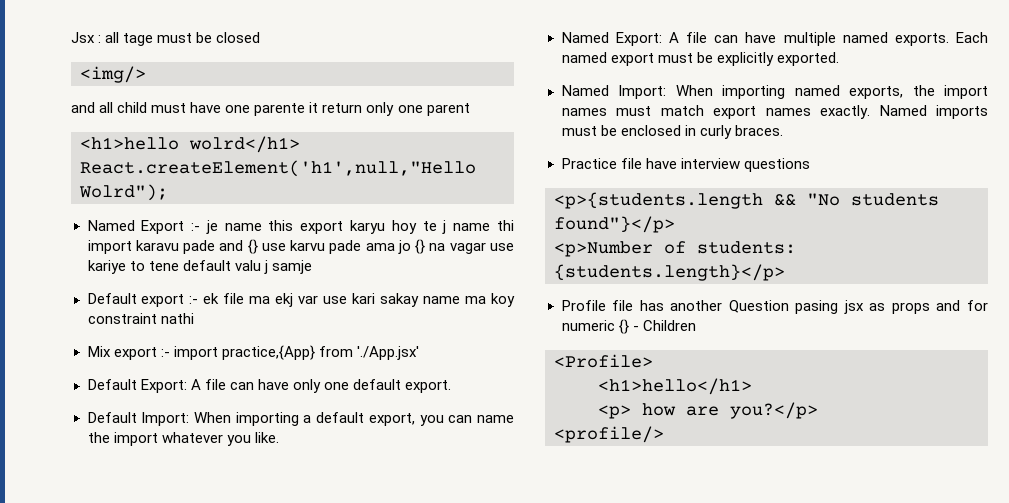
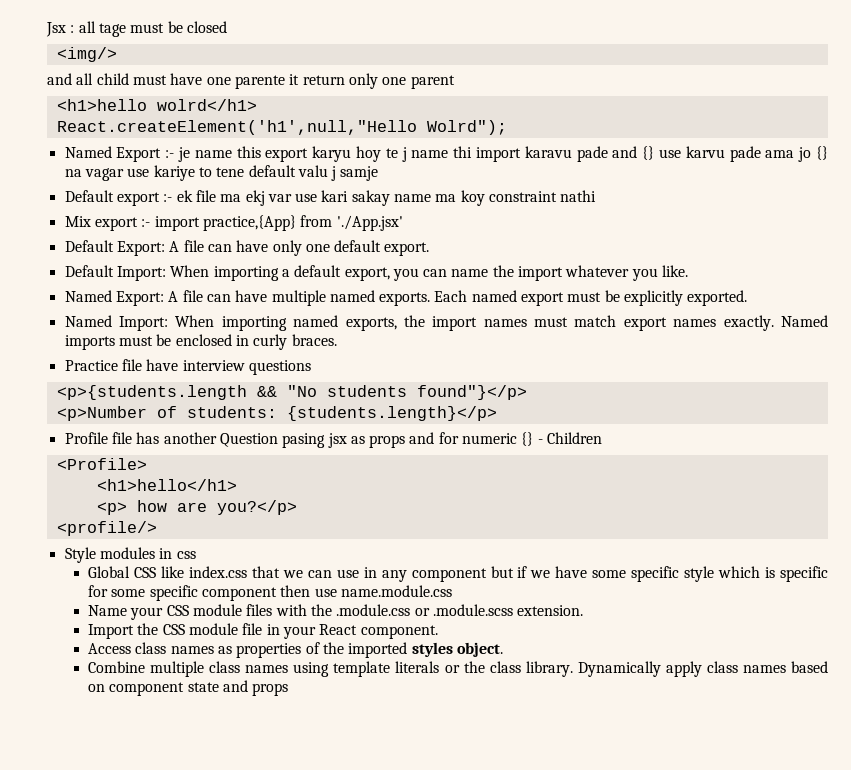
(664, 434) none -> [64,547,196,563] [88,566,828,582] [88,585,453,601] [88,604,584,620] [88,623,438,639] [88,642,503,658] [88,661,829,677] [88,680,289,696] // Style modules in css // Global CSS like index.css that we can use in any component but if we have some specific style which is specific for some specific component then use name.module.css // Name your CSS module files with the .module.css or .module.scss extension. // Import the CSS module file in your React component. // Access class names as properties of the imported styles object. // Combine multiple class names using template literals or the class library. Dynamically apply class names based on component state and props

